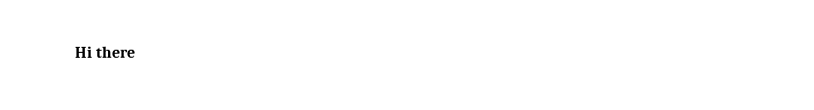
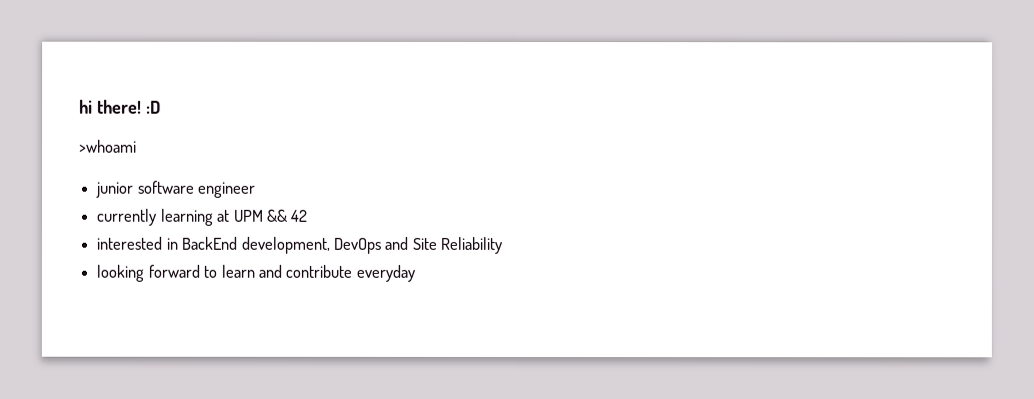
[74,45,137,58] Hi there -> [79,99,161,114] [79,139,137,153] [96,180,257,198] [96,208,308,226] [96,236,503,254] [96,264,415,282] hi there! :D // >whoami // junior software engineer // currently learning at UPM && 42 // interested in BackEnd development, DevOps and Site Reliability // looking forward to learn and contribute everyday

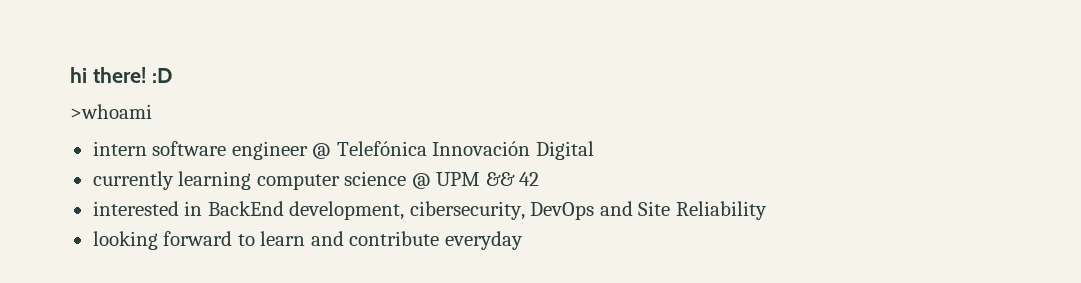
[96,181,135,198] junior -> [92,141,147,156] intern
(257, 189) none -> [312,141,594,160] @ Telefónica Innovación Digital
[216,209,230,222] at -> [256,171,431,190] computer science @
(330, 245) none -> [409,201,525,220] cibersecurity,

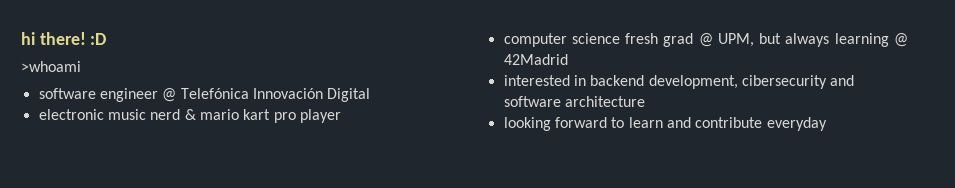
[92,141,147,156] intern -> (81, 66) none
[92,171,540,190] [92,201,767,220] currently learning computer science @ UPM && 42 // interested in BackEnd development, cibersecurity, DevOps and Site Reliability -> [38,109,341,123] [503,33,908,47] [503,54,568,65] [503,75,855,89] [503,96,645,107] electronic music nerd & mario kart pro player // computer science fresh grad @ UPM, but always learning @ 42Madrid // interested in backend development, cibersecurity and software architecture

